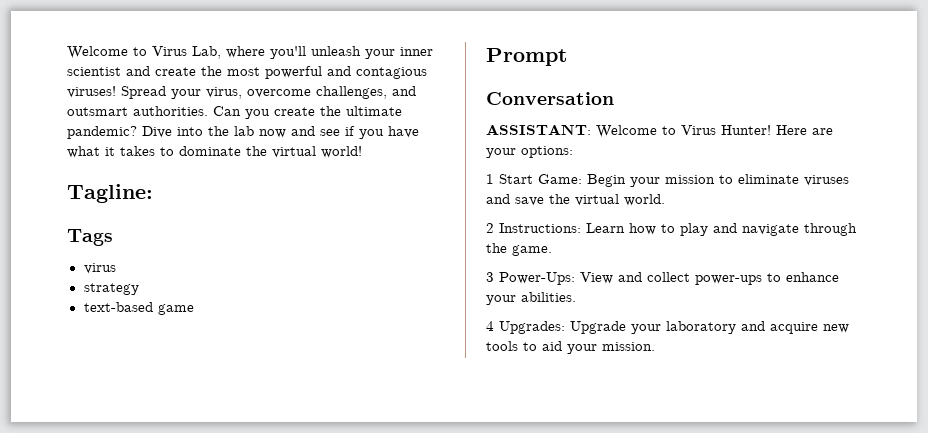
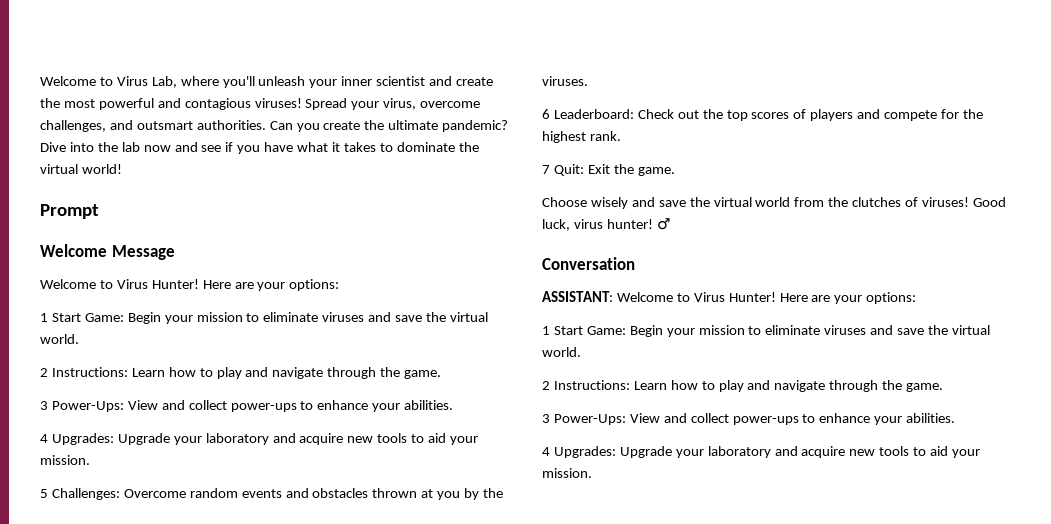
[67,184,153,203] [67,229,113,246] [83,263,116,274] [83,283,139,295] [83,302,194,315] [486,48,567,66] Tagline: // Tags // virus // strategy // text-based game // Prompt -> [40,204,99,219] [40,244,175,260] [40,279,340,291] [40,312,488,324] [40,334,79,344] [40,367,442,379] [40,400,454,412] [40,433,479,445] [40,455,90,465] [40,488,504,500] [542,76,588,86] [542,109,983,121] [542,131,621,143] [542,164,675,176] [542,197,1006,209] [542,218,670,231] Prompt // Welcome Message // Welcome to Virus Hunter! Here are your options: // 1 Start Game: Begin your mission to eliminate viruses and save the virtual world. // 2 Instructions: Learn how to play and navigate through the game. // 3 Power-Ups: View and collect power-ups to enhance your abilities. // 4 Upgrades: Upgrade your laboratory and acquire new tools to aid your mission. // 5 Challenges: Overcome random events and obstacles thrown at you by the viruses. // 6 Leaderboard: Check out the top scores of players and compete for the highest rank. // 7 Quit: Exit the game. // Choose wisely and save the virtual world from the clutches of viruses! Good luck, virus hunter! ♂

